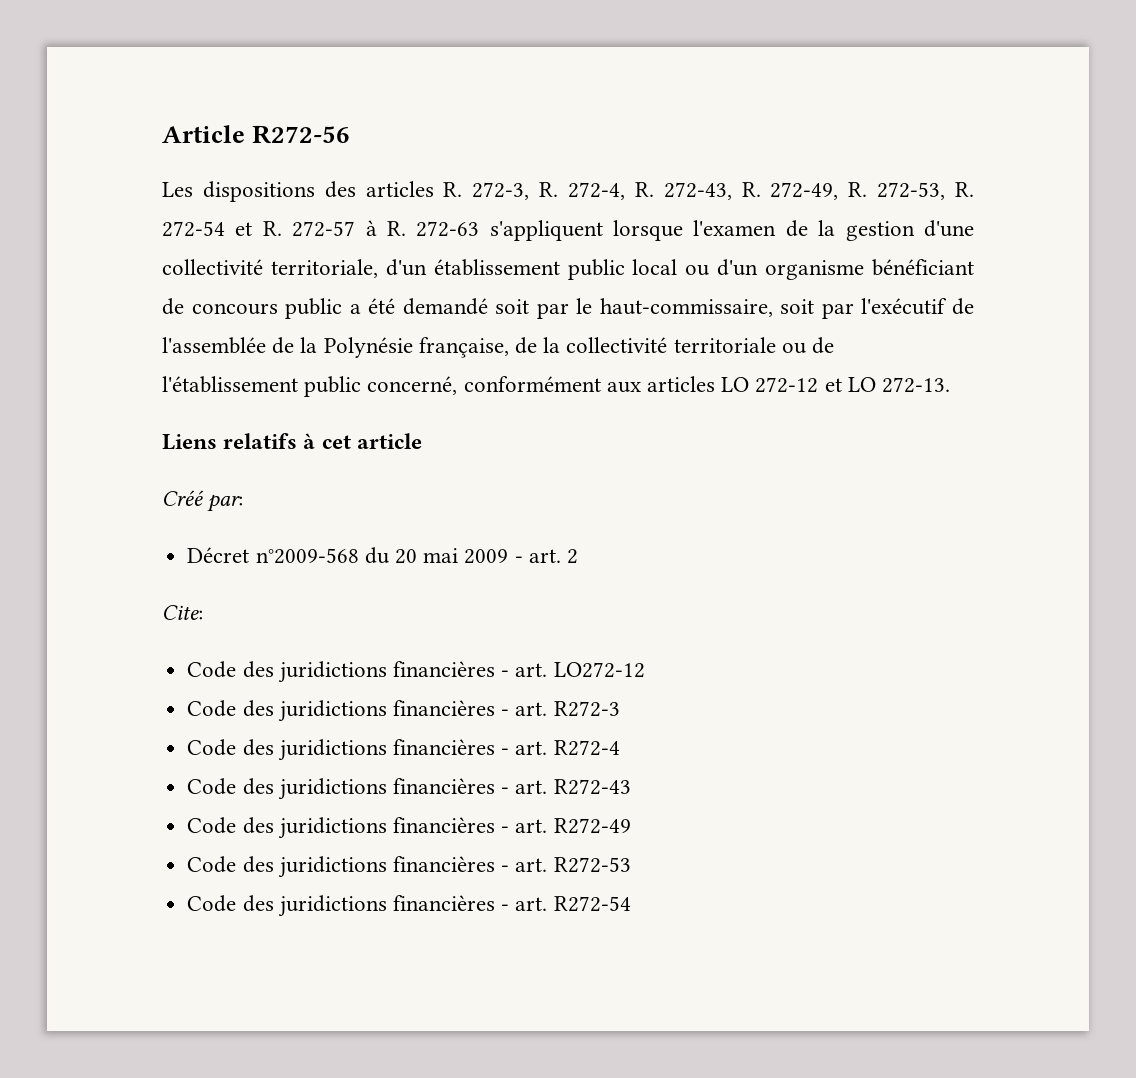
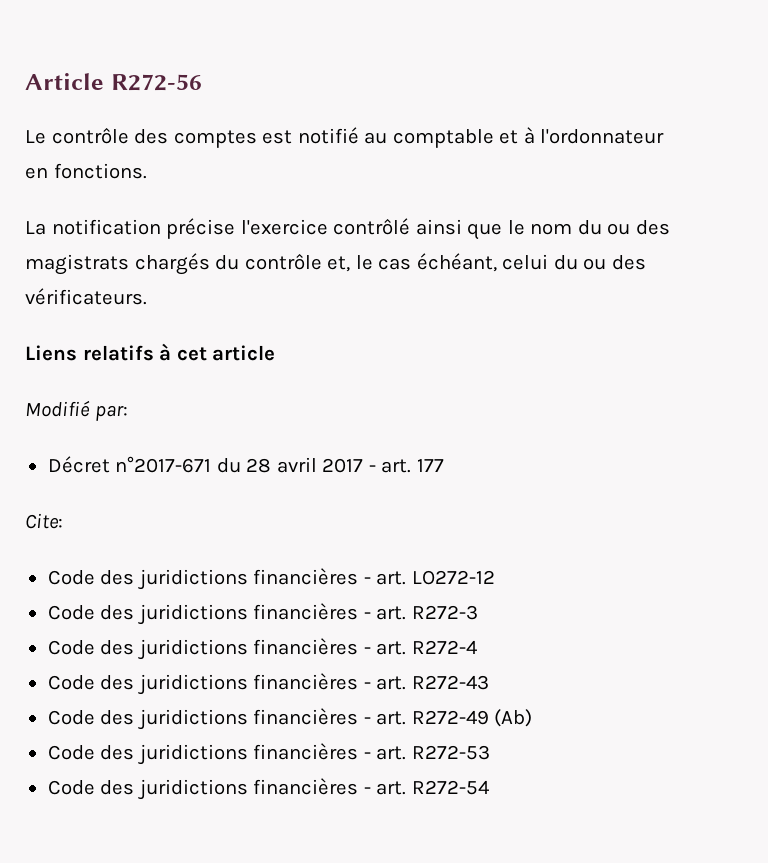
[162,181,974,202] [162,220,974,241] [162,259,975,280] [162,298,975,319] [162,337,835,358] [162,376,951,397] Les dispositions des articles R. 272-3, R. 272-4, R. 272-43, R. 272-49, R. 272-53, R. 272-54 et R. 272-57 à R. 272-63 s'appliquent lorsque l'examen de la gestion d'une collectivité territoriale, d'un établissement public local ou d'un organisme bénéficiant de concours public a été demandé soit par le haut-commissaire, soit par l'exécutif de l'assemblée de la Polynésie française, de la collectivité territoriale ou de l'établissement public concerné, conformément aux articles LO 272-12 et LO 272-13. -> [25,127,665,148] [25,163,147,179] [25,218,670,240] [25,253,646,275] [25,288,147,305] Le contrôle des comptes est notifié au comptable et à l'ordonnateur en fonctions. // La notification précise l'exercice contrôlé ainsi que le nom du ou des magistrats chargés du contrôle et, le cas échéant, celui du ou des vérificateurs.
[162,490,204,506] Créé -> [25,400,90,417] Modifié
[255,547,578,564] n°2009-568 du 20 mai 2009 - art. 2 -> [115,456,444,473] n°2017-671 du 28 avril 2017 - art. 177
(631, 826) none -> [494,709,533,727] (Ab)

